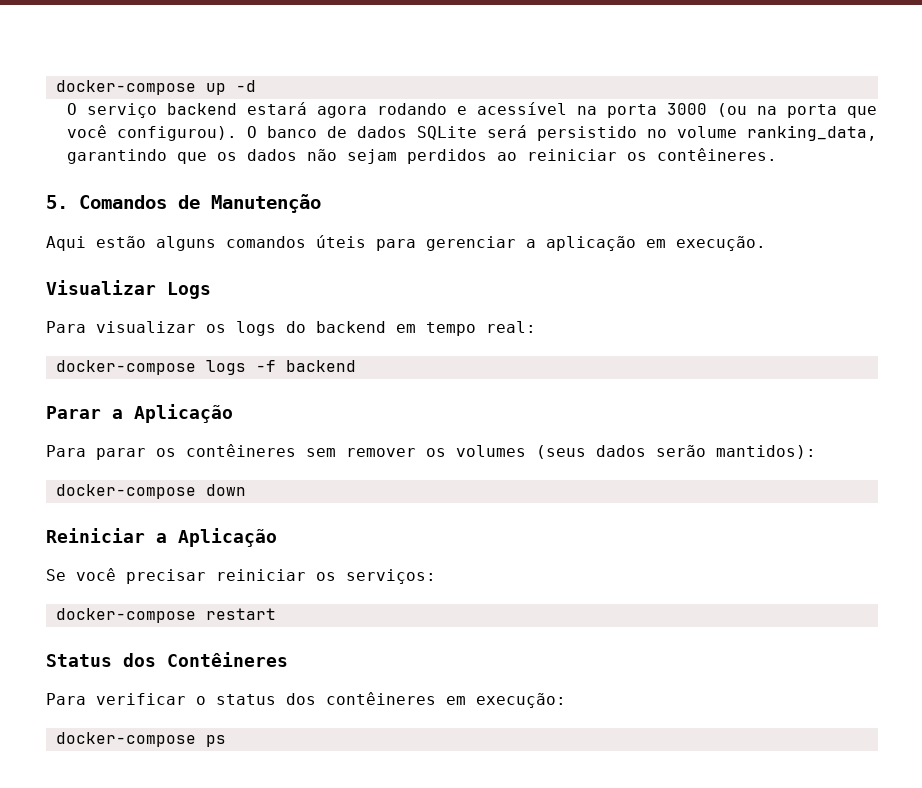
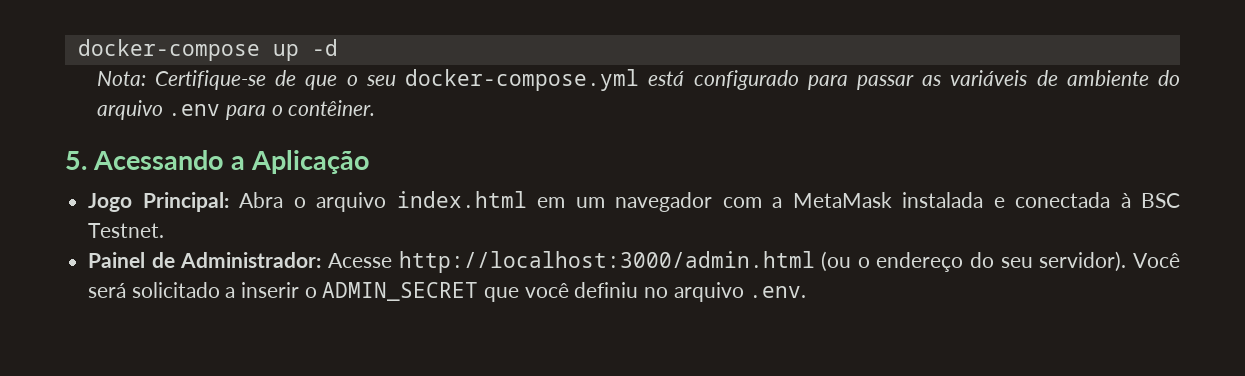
[67,102,878,118] [67,125,878,141] [67,148,778,164] [46,194,321,213] [46,235,766,251] [46,280,211,299] [46,321,536,336] [55,360,356,375] [46,404,233,423] [46,444,816,460] [55,484,246,499] [46,528,277,547] [46,568,436,584] [55,608,276,623] [46,652,288,667] [46,692,566,708] [55,732,226,747] O serviço backend estará agora rodando e acessível na porta 3000 (ou na porta que você configurou). O banco de dados SQLite será persistido no volume ranking_data, garantindo que os dados não sejam perdidos ao reiniciar os contêineres. // 5. Comandos de Manutenção // Aqui estão alguns comandos úteis para gerenciar a aplicação em execução. // Visualizar Logs // Para visualizar os logs do backend em tempo real: // docker-compose logs -f backend // Parar a Aplicação // Para parar os contêineres sem remover os volumes (seus dados serão mantidos): // docker-compose down // Reiniciar a Aplicação // Se você precisar reiniciar os serviços: // docker-compose restart // Status dos Contêineres // Para verificar o status dos contêineres em execução: // docker-compose ps -> [96,69,1181,91] [96,100,376,120] [65,150,371,174] [88,191,1180,212] [88,223,165,238] [88,251,1180,273] [88,282,807,302] Nota: Certifique-se de que o seu docker-compose.yml está configurado para passar as variáveis de ambiente do arquivo .env para o contêiner. // 5. Acessando a Aplicação // Jogo Principal: Abra o arquivo index.html em um navegador com a MetaMask instalada e conectada à BSC Testnet. // Painel de Administrador: Acesse http://localhost:3000/admin.html (ou o endereço do seu servidor). Você será solicitado a inserir o ADMIN_SECRET que você definiu no arquivo .env.

